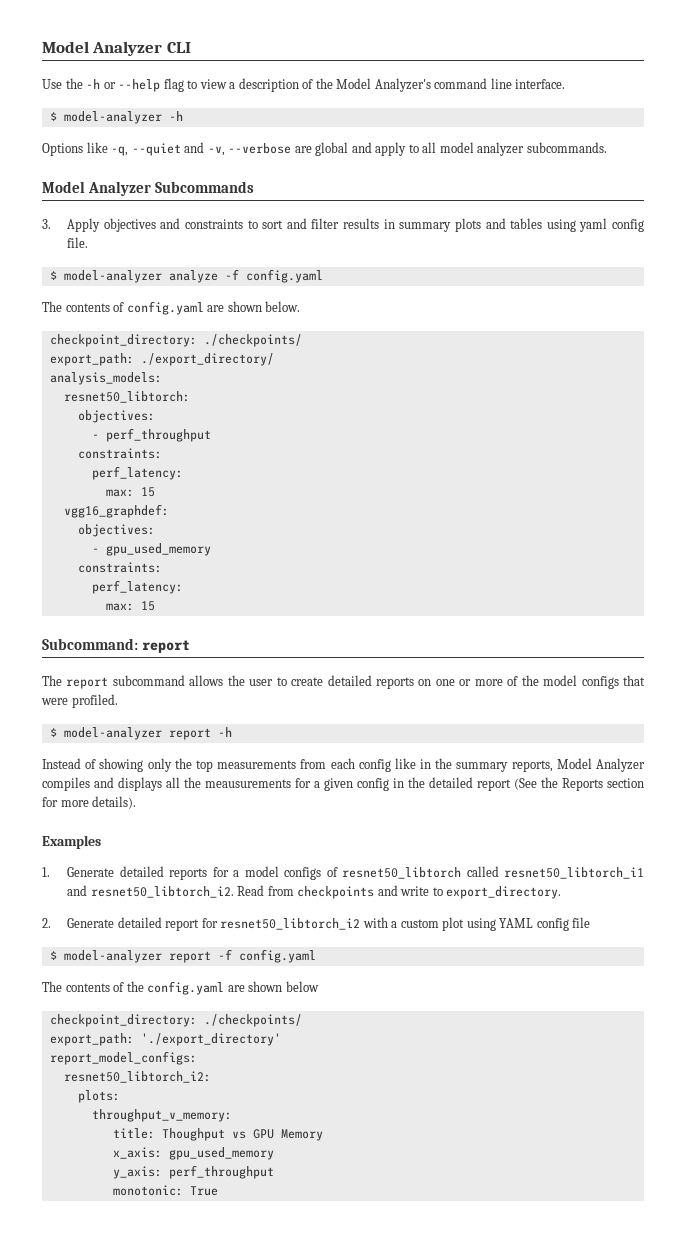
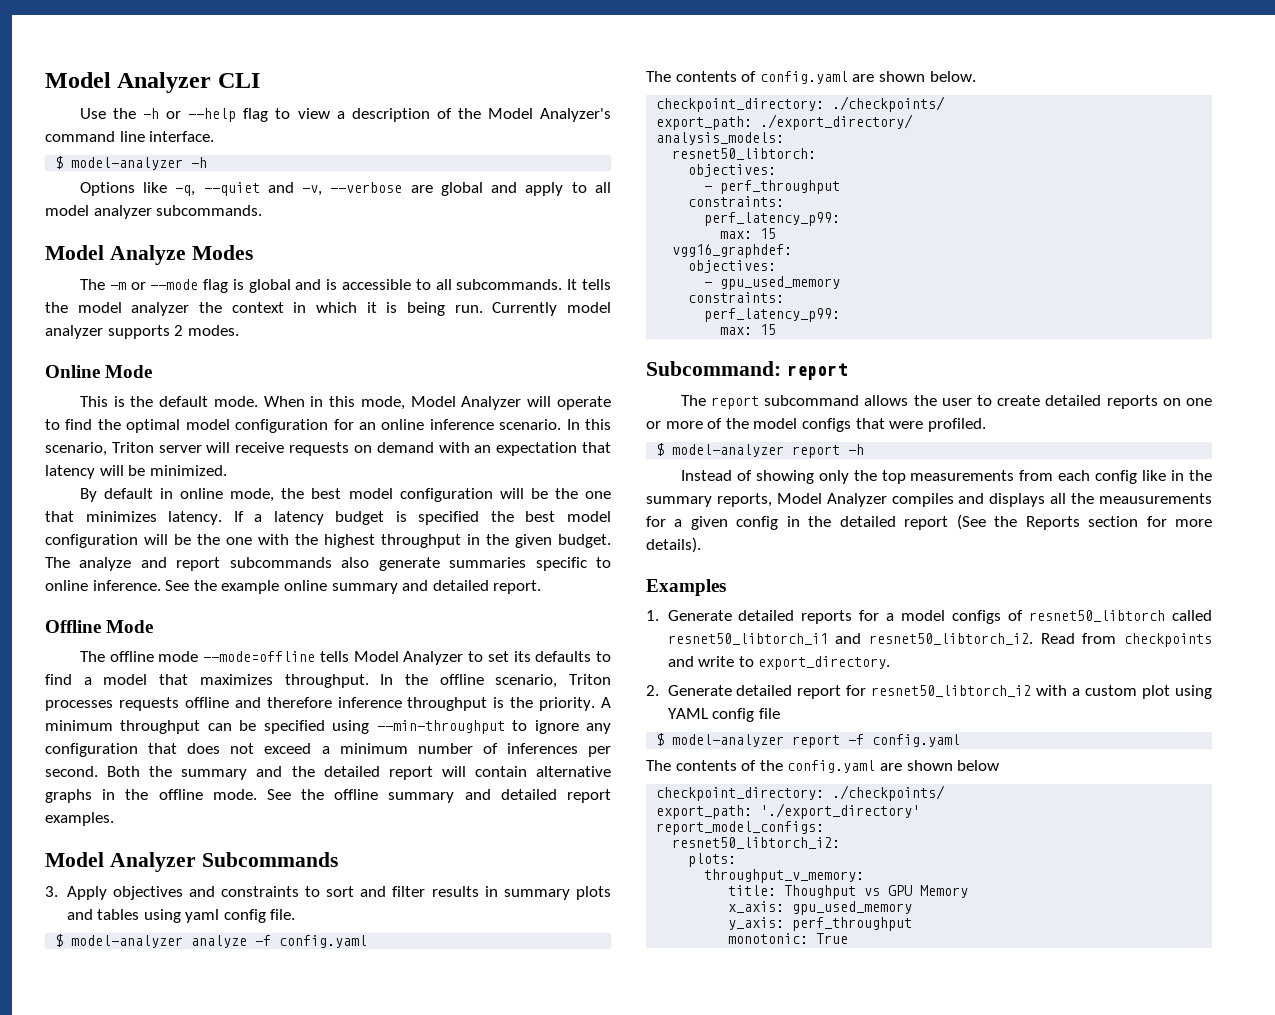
(607, 147) none -> [45,245,253,265] [79,279,612,293] [45,302,611,316] [45,325,239,339] [45,365,153,378] [79,396,611,410] [45,419,611,433] [45,442,611,456] [45,465,227,479] [79,488,612,502] [45,511,611,525] [45,534,611,548] [45,557,611,571] [45,580,542,594] [45,620,154,633] [79,651,611,665] [45,674,611,688] [45,697,611,711] [45,720,611,734] [45,743,612,757] [45,766,612,780] [45,789,611,803] [45,812,114,826] // Model Analyze Modes // The -m or --mode flag is global and is accessible to all subcommands. It tells the model analyzer the context in which it is being run. Currently model analyzer supports 2 modes. // Online Mode // This is the default mode. When in this mode, Model Analyzer will operate to find the optimal model configuration for an online inference scenario. In this scenario, Triton server will receive requests on demand with an expectation that latency will be minimized. // By default in online mode, the best model configuration will be the one that minimizes latency. If a latency budget is specified the best model configuration will be the one with the highest throughput in the given budget. The analyze and report subcommands also generate summaries specific to online inference. See the example online summary and detailed report. // Offline Mode // The offline mode --mode=offline tells Model Analyzer to set its defaults to find a model that maximizes throughput. In the offline scenario, Triton processes requests offline and therefore inference throughput is the priority. A minimum throughput can be specified using --min-throughput to ignore any configuration that does not exceed a minimum number of inferences per second. Both the summary and the detailed report will contain alternative graphs in the offline mode. See the offline summary and detailed report examples.
[91,466,183,480] perf_latency: -> [704,212,841,226] perf_latency_p99:
[91,580,183,594] perf_latency: -> [704,308,841,322] perf_latency_p99:

